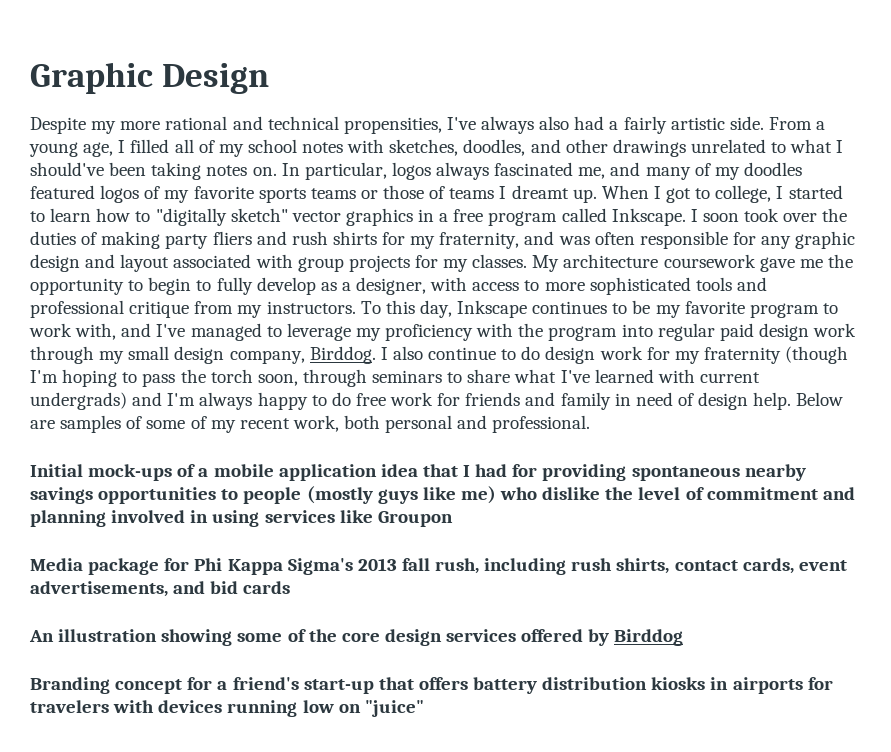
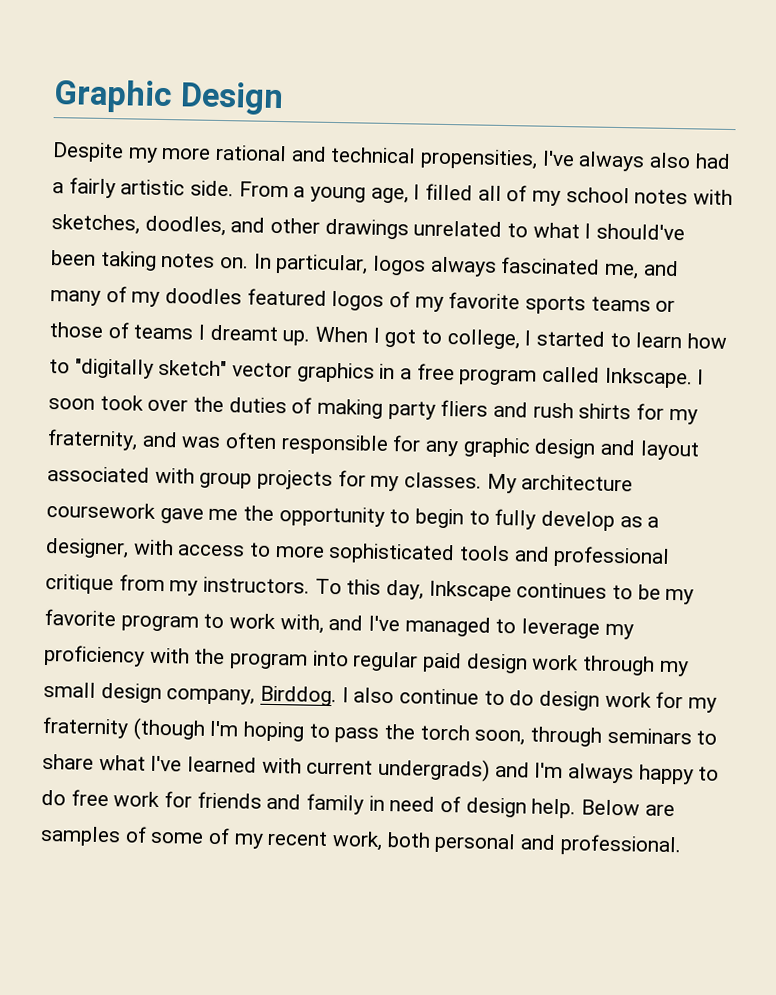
[30,464,806,481] [30,486,855,504] [30,510,453,527] [30,558,847,575] [30,581,291,597] [29,629,684,646] [30,677,833,694] [30,700,424,717] // Initial mock-ups of a mobile application idea that I had for providing spontaneous nearby savings opportunities to people (mostly guys like me) who dislike the level of commitment and planning involved in using services like Groupon // Media package for Phi Kappa Sigma's 2013 fall rush, including rush shirts, contact cards, event advertisements, and bid cards // An illustration showing some of the core design services offered by Birddog // Branding concept for a friend's start-up that offers battery distribution kiosks in airports for travelers with devices running low on "juice" -> (682, 845) none

